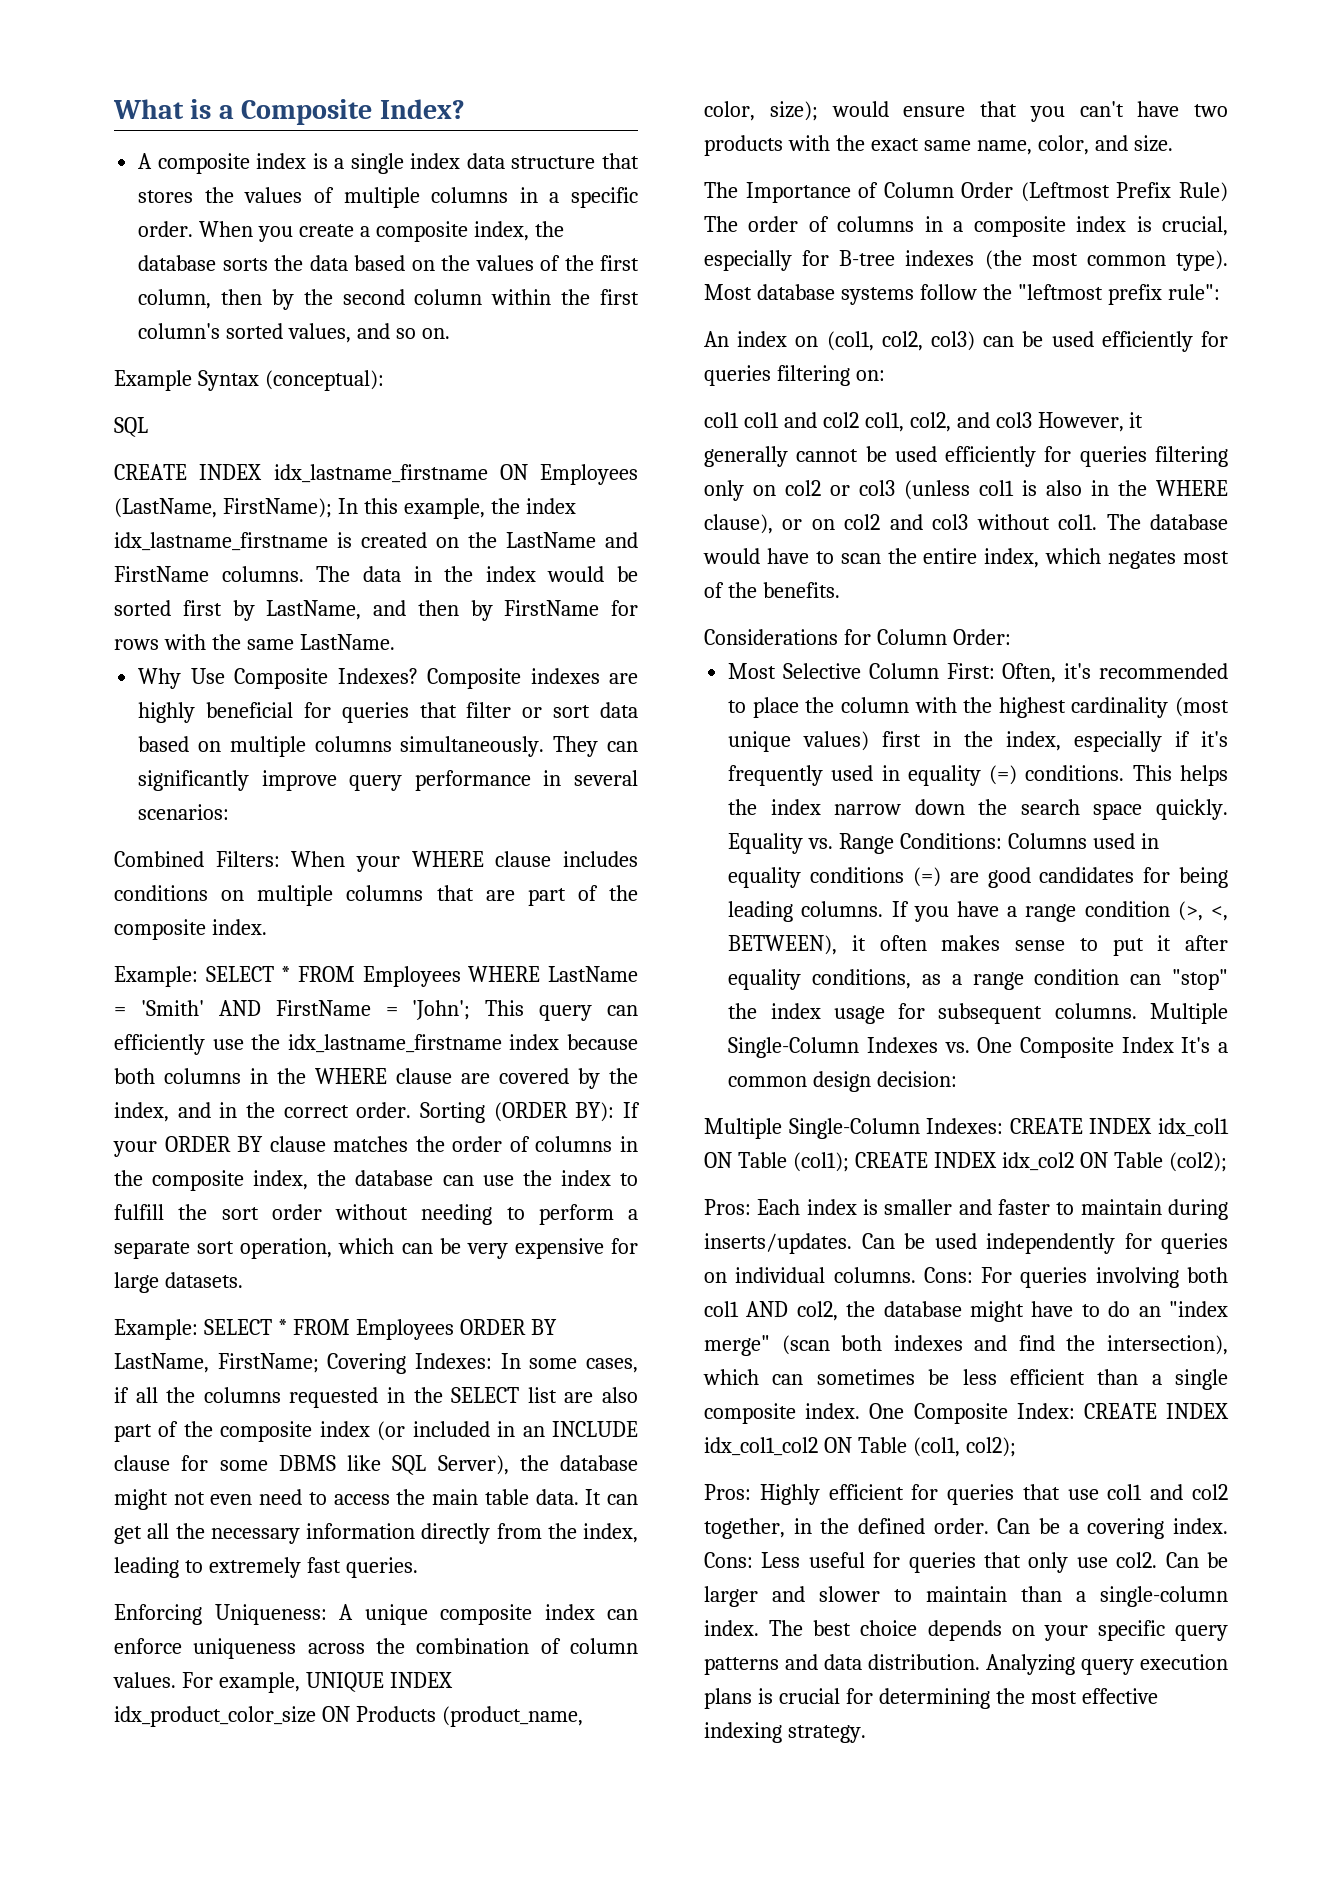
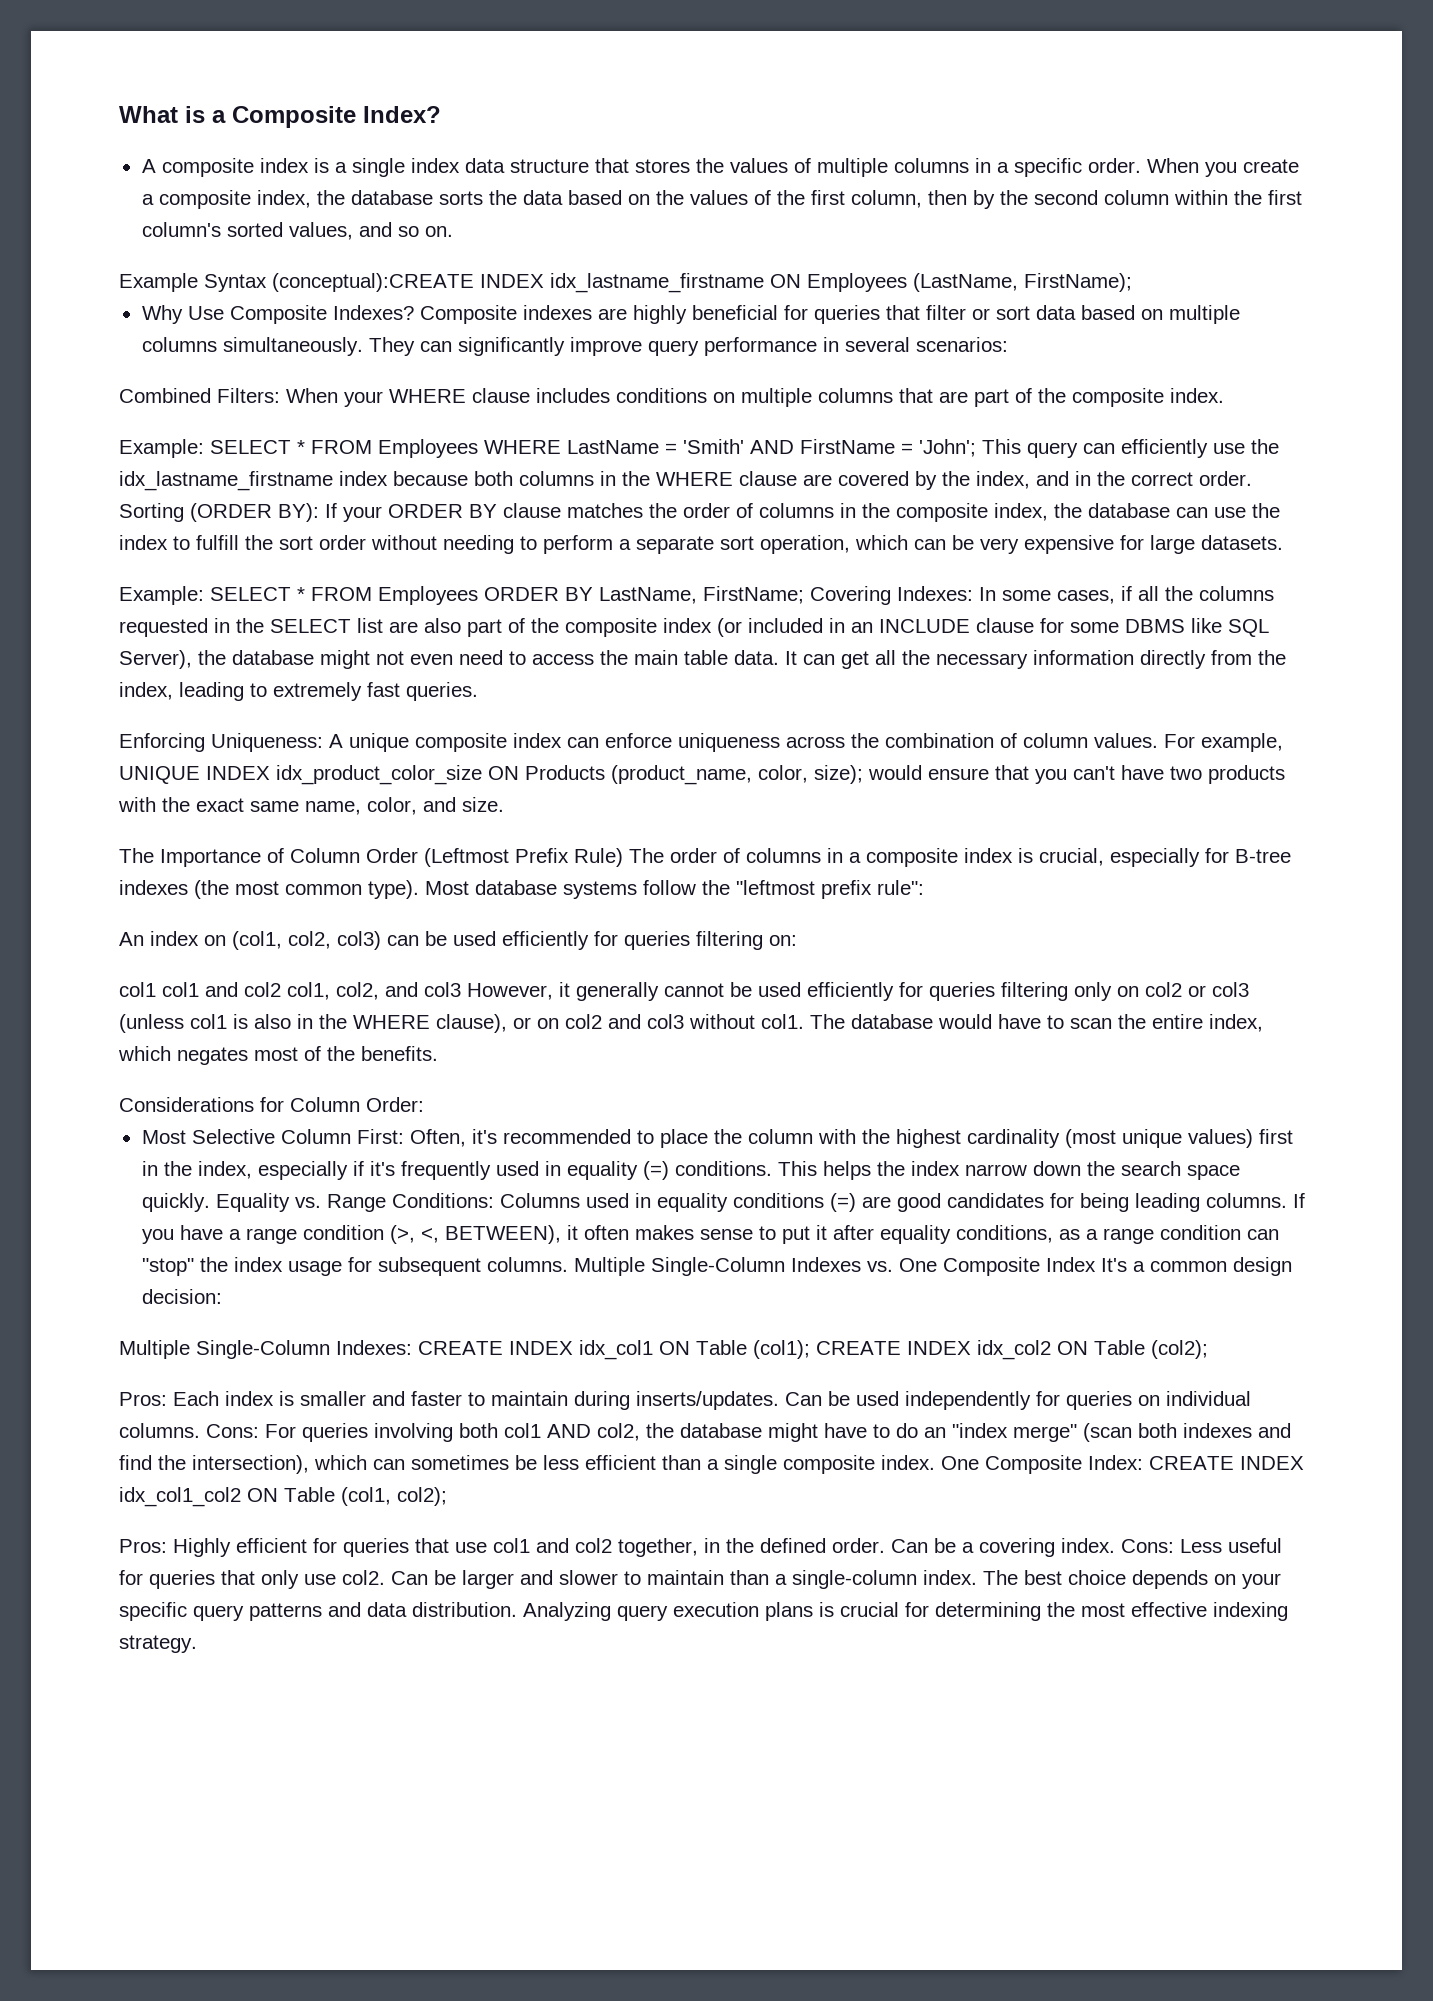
[264,370,384,391] [114,417,148,437] [114,464,187,480] (conceptual): // SQL // CREATE -> [272,273,474,292] (conceptual):CREATE
[337,498,576,519] [114,532,638,551] [114,566,638,582] [114,600,638,621] [114,634,395,650] In this example, the index idx_lastname_firstname is created on the LastName and FirstName columns. The data in the index would be sorted first by LastName, and then by FirstName for rows with the same LastName. -> (1132, 282) none

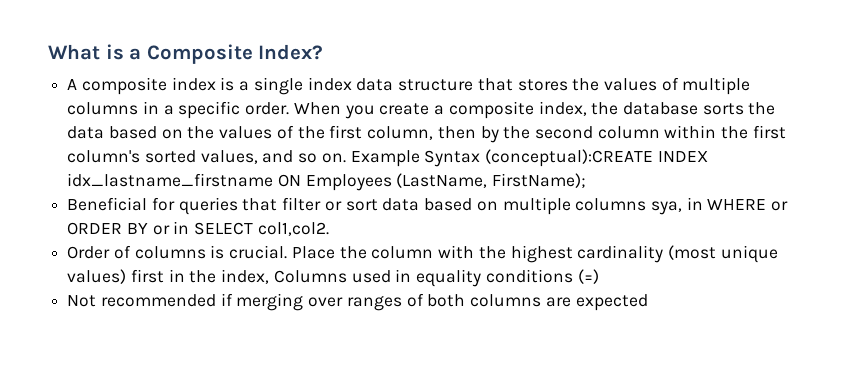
(453, 231) // -> (346, 158) none
[141,305,778,324] Why Use Composite Indexes? Composite indexes are highly beneficial -> [67,197,148,211] Beneficial
[222,337,1008,356] [119,388,1224,407] [119,439,1279,458] [119,471,1252,491] [119,503,1280,522] [119,535,1283,554] [119,586,1274,605] [119,618,1269,637] [119,650,1286,669] [119,682,478,701] [119,733,1283,752] [119,765,1285,785] [118,797,504,815] [119,848,1291,867] [119,880,924,899] [119,931,797,950] [119,982,1249,1001] [119,1014,1263,1033] [118,1046,438,1065] [119,1097,424,1112] [141,1129,708,1148] simultaneously. They can significantly improve query performance in several scenarios: // Combined Filters: When your WHERE clause includes conditions on multiple columns that are part of the composite index. // Example: SELECT * FROM Employees WHERE LastName = 'Smith' AND FirstName = 'John'; This query can efficiently use the idx_lastname_firstname index because both columns in the WHERE clause are covered by the index, and in the correct order. Sorting (ORDER BY): If your ORDER BY clause matches the order of columns in the composite index, the database can use the index to fulfill the sort order without needing to perform a separate sort operation, which can be very expensive for large datasets. // Example: SELECT * FROM Employees ORDER BY LastName, FirstName; Covering Indexes: In some cases, if all the columns requested in the SELECT list are also part of the composite index (or included in an INCLUDE clause for some DBMS like SQL Server), the database might not even need to access the main table data. It can get all the necessary information directly from the index, leading to extremely fast queries. // Enforcing Uniqueness: A unique composite index can enforce uniqueness across the combination of column values. For example, UNIQUE INDEX idx_product_color_size ON Products (product_name, color, size); would ensure that you can't have two products with the exact same name, color, and size. // The Importance of Column Order (Leftmost Prefix Rule) The order of columns in a composite index is crucial, especially for B-tree indexes (the most common type). Most database systems follow the "leftmost prefix rule": // An index on (col1, col2, col3) can be used efficiently for queries filtering on: // col1 col1 and col2 col1, col2, and col3 However, it generally cannot be used efficiently for queries filtering only on col2 or col3 (unless col1 is also in the WHERE clause), or on col2 and col3 without col1. The database would have to scan the entire index, which negates most of the benefits. // Considerations for Column Order: // Most Selective Column First: Often, it's recommended to place -> [650,197,789,215] [67,221,329,236] [67,245,335,259] sya, in WHERE or ORDER BY or in SELECT col1,col2. // Order of columns is crucial. Place
[257,1161,1240,1180] [141,1193,494,1212] especially if it's frequently used in equality (=) conditions. This helps the index narrow down the search space quickly. Equality vs. Range Conditions: -> (270, 276) none
[861,1193,1305,1212] [141,1225,1279,1244] [141,1257,1292,1276] [141,1289,222,1304] [119,1340,1208,1360] [119,1391,1251,1410] [119,1423,1291,1442] [119,1455,1304,1474] [119,1487,447,1507] [119,1538,1282,1557] [119,1570,1281,1589] [119,1602,1288,1621] [119,1635,197,1653] are good candidates for being leading columns. If you have a range condition (>, <, BETWEEN), it often makes sense to put it after equality conditions, as a range condition can "stop" the index usage for subsequent columns. Multiple Single-Column Indexes vs. One Composite Index It's a common design decision: // Multiple Single-Column Indexes: CREATE INDEX idx_col1 ON Table (col1); CREATE INDEX idx_col2 ON Table (col2); // Pros: Each index is smaller and faster to maintain during inserts/updates. Can be used independently for queries on individual columns. Cons: For queries involving both col1 AND col2, the database might have to do an "index merge" (scan both indexes and find the intersection), which can sometimes be less efficient than a single composite index. One Composite Index: CREATE INDEX idx_col1_col2 ON Table (col1, col2); // Pros: Highly efficient for queries that use col1 and col2 together, in the defined order. Can be a covering index. Cons: Less useful for queries that only use col2. Can be larger and slower to maintain than a single-column index. The best choice depends on your specific query patterns and data distribution. Analyzing query execution plans is crucial for determining the most effective indexing strategy. -> [67,293,648,311] // Not recommended if merging over ranges of both columns are expected

